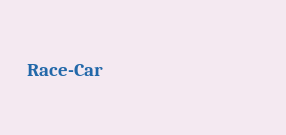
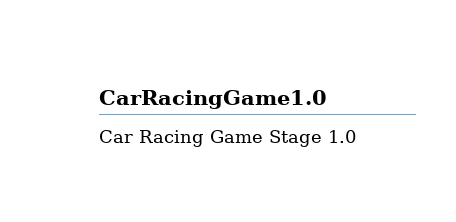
[27,64,103,76] Race-Car -> [99,90,327,109] [99,130,356,147] CarRacingGame1.0 // Car Racing Game Stage 1.0

